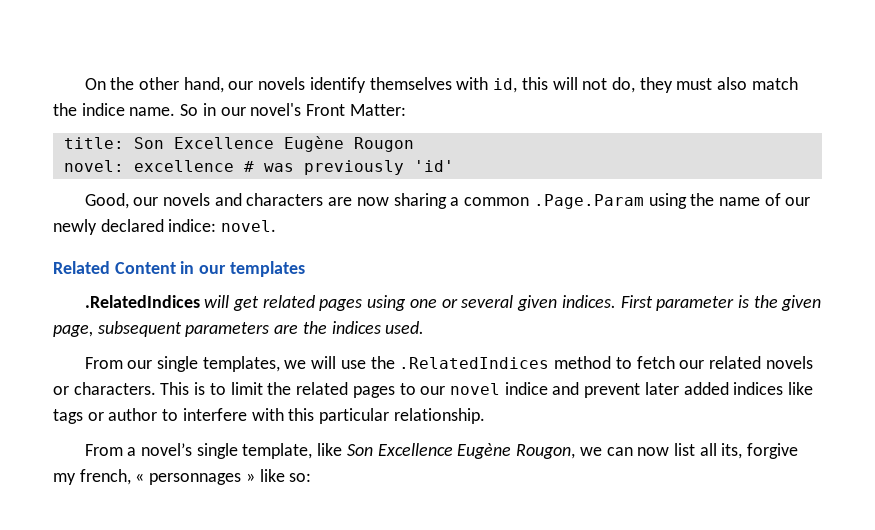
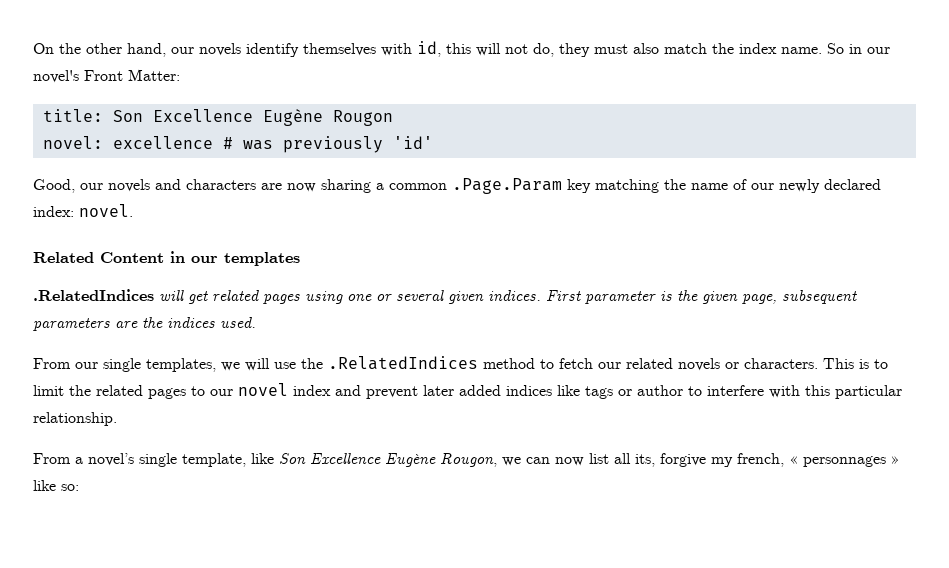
[81,103,125,116] indice -> [739,43,777,54] index
[648,193,687,209] using -> [567,179,659,193] key matching
[168,219,217,232] indice: -> [33,206,74,217] index:
[504,382,548,395] indice -> [293,385,331,396] index

